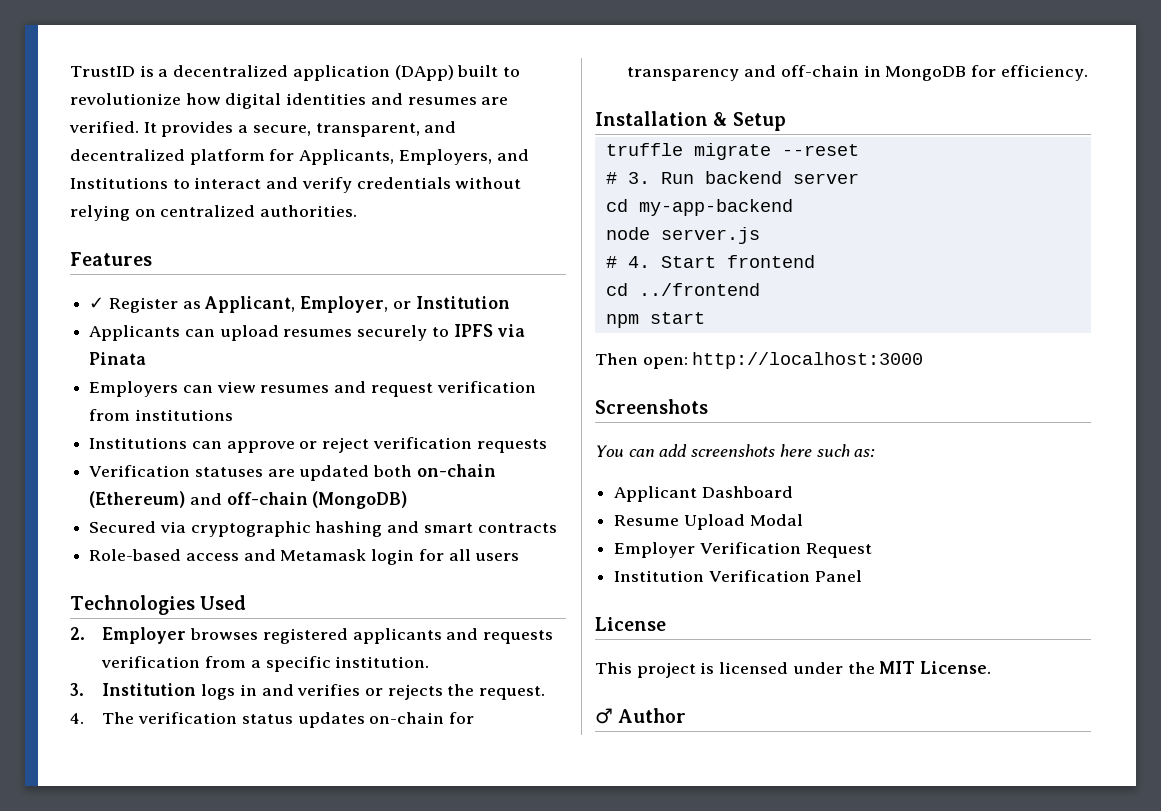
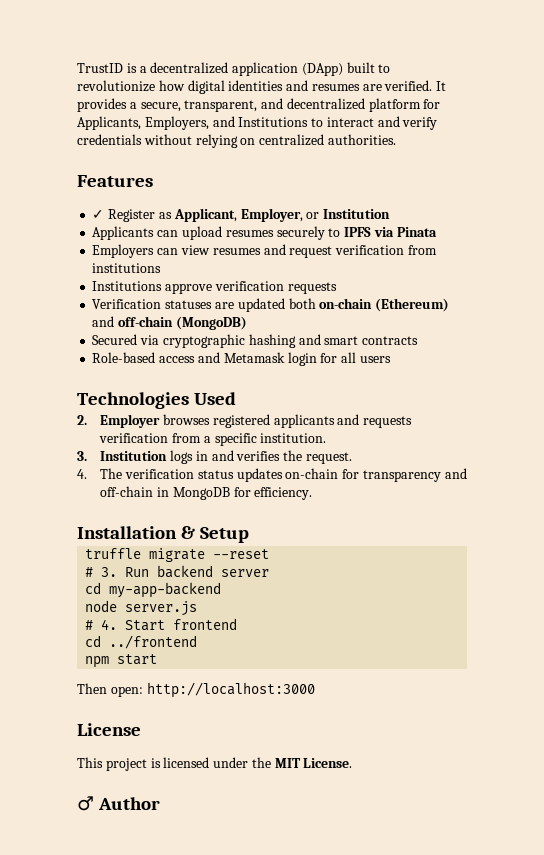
[191,437,370,453] can approve or reject -> [165,283,213,294] approve
[364,684,443,700] or rejects -> (281, 456) none
[595,399,708,414] [595,444,876,457] [614,486,793,502] [614,514,803,530] [614,542,872,558] [614,570,862,582] // Screenshots // You can add screenshots here such as: // Applicant Dashboard // Resume Upload Modal // Employer Verification Request // Institution Verification Panel -> (315, 690) none

